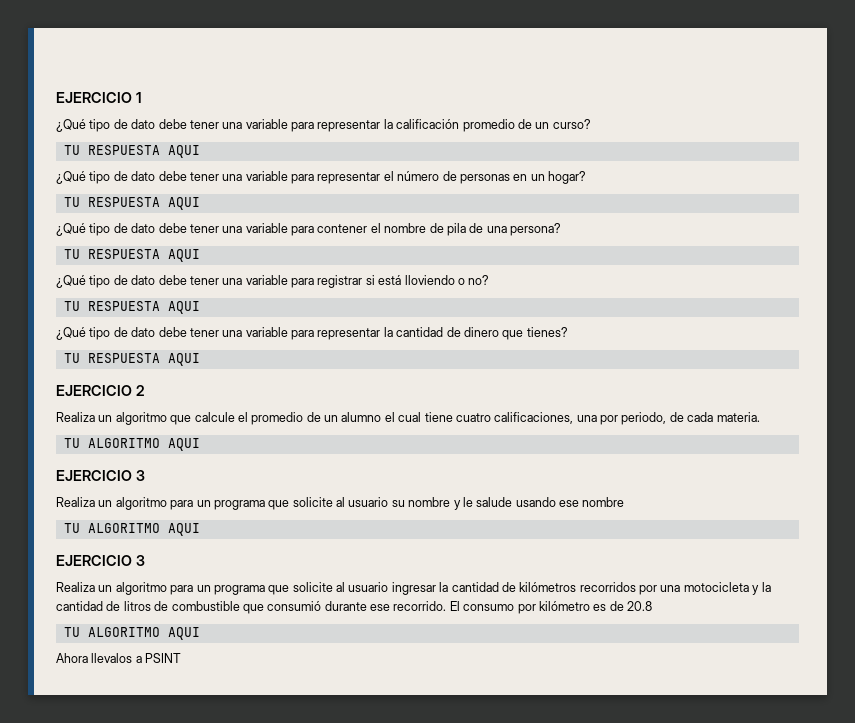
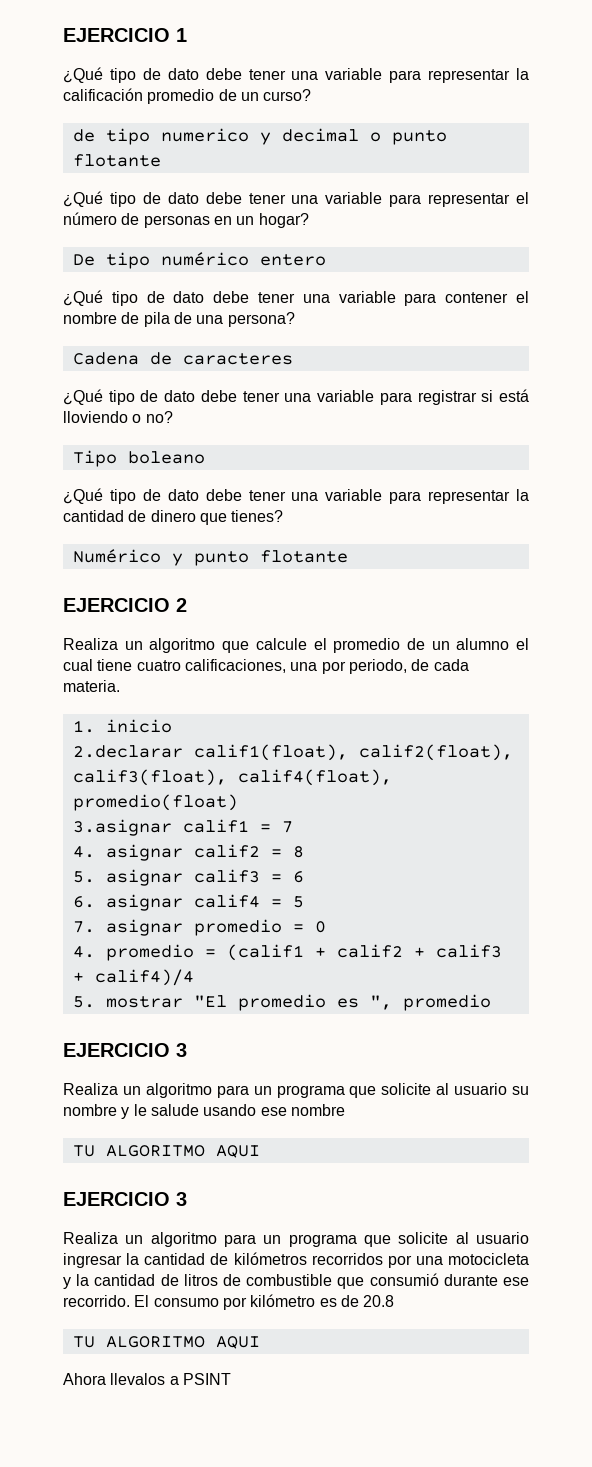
[63,145,200,158] TU RESPUESTA AQUI -> [72,128,447,145] [72,154,161,167] de tipo numerico y decimal o punto flotante
[63,197,200,210] TU RESPUESTA AQUI -> [72,252,326,269] De tipo numérico entero
[63,249,200,262] TU RESPUESTA AQUI -> [72,352,293,365] Cadena de caracteres
[63,301,200,314] TU RESPUESTA AQUI -> [72,450,205,467] Tipo boleano
[63,353,200,366] TU RESPUESTA AQUI -> [72,549,348,566] Numérico y punto flotante
[63,438,200,451] TU ALGORITMO AQUI -> [72,719,172,733] [72,744,513,761] [72,769,392,786] [72,794,238,811] [72,819,293,836] [72,844,304,861] [72,869,304,886] [72,894,304,911] [72,919,326,936] [72,944,502,961] [72,969,194,986] [72,994,491,1011] 1. inicio // 2.declarar calif1(float), calif2(float), calif3(float), calif4(float), promedio(float) // 3.asignar calif1 = 7 // 4. asignar calif2 = 8 // 5. asignar calif3 = 6 // 6. asignar calif4 = 5 // 7. asignar promedio = 0 // 4. promedio = (calif1 + calif2 + calif3 + calif4)/4 // 5. mostrar "El promedio es ", promedio

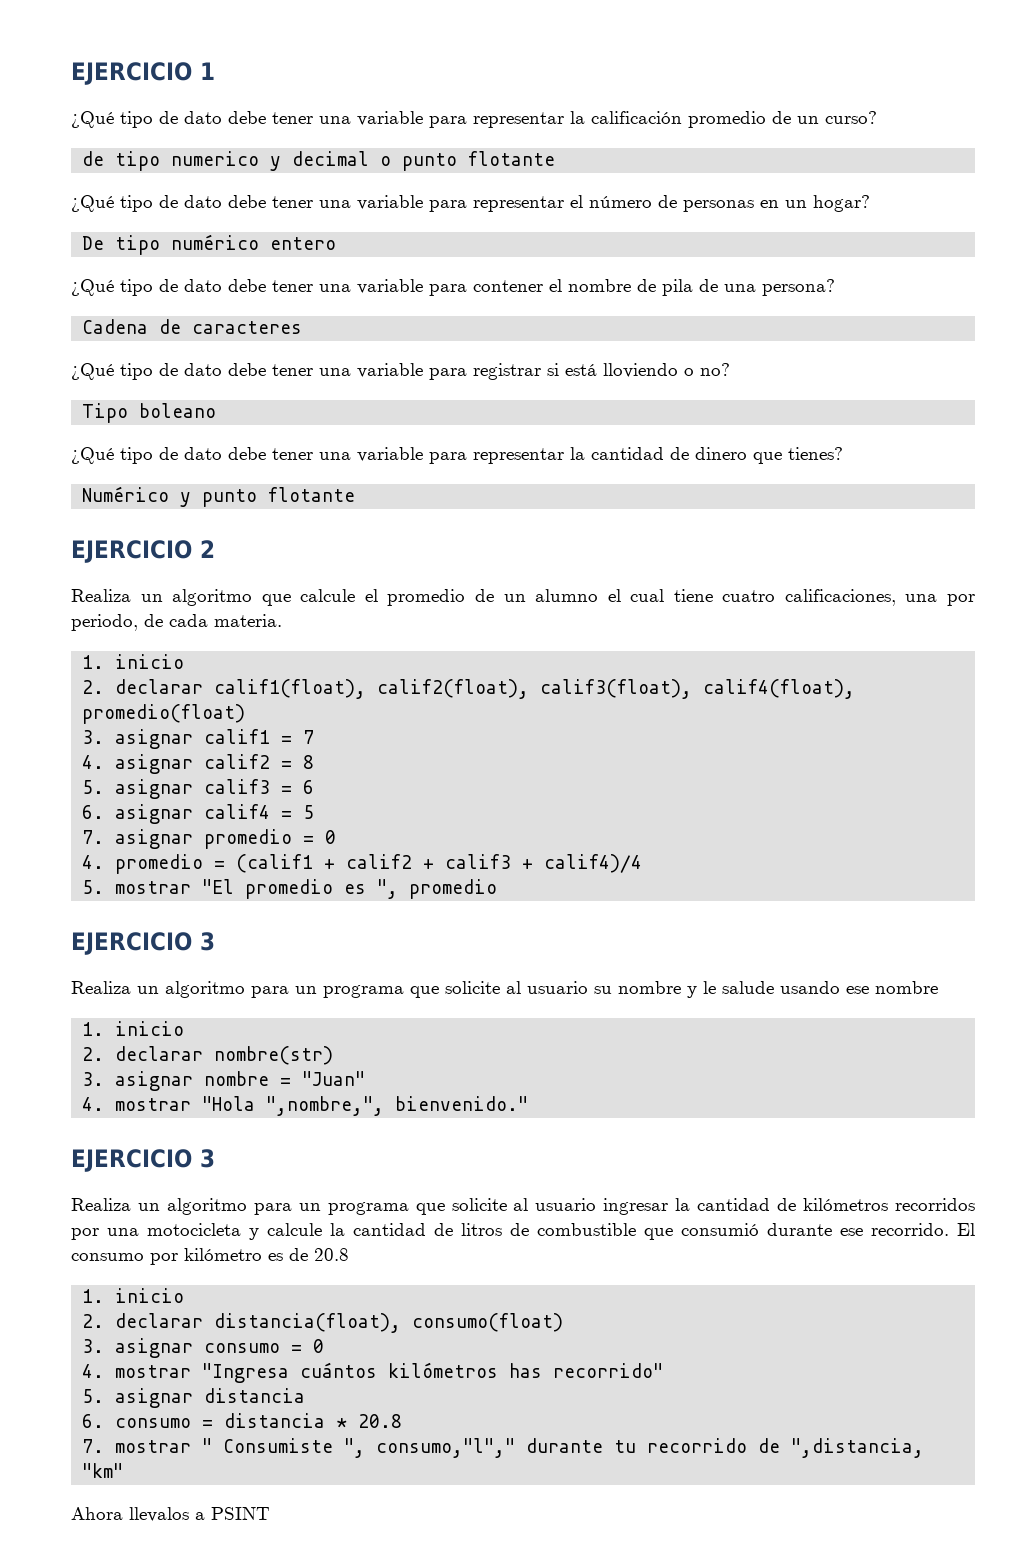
[72,745,183,758] 2.declarar -> [82,679,204,694] 2. declarar
[72,819,172,836] 3.asignar -> [82,729,194,749] 3. asignar
[72,1145,260,1158] TU ALGORITMO AQUI -> [82,1021,185,1036] [82,1046,334,1065] [82,1071,366,1091] [82,1096,529,1116] 1. inicio // 2. declarar nombre(str) // 3. asignar nombre = "Juan" // 4. mostrar "Hola ",nombre,", bienvenido."
(71, 1283) none -> [267,1223,322,1236] calcule
[72,1336,260,1349] TU ALGORITMO AQUI -> [82,1288,185,1303] [82,1313,564,1333] [82,1338,325,1358] [82,1362,664,1383] [82,1388,306,1408] [82,1413,403,1428] [82,1438,925,1458] [82,1463,124,1478] 1. inicio // 2. declarar distancia(float), consumo(float) // 3. asignar consumo = 0 // 4. mostrar "Ingresa cuántos kilómetros has recorrido" // 5. asignar distancia // 6. consumo = distancia * 20.8 // 7. mostrar " Consumiste ", consumo,"l"," durante tu recorrido de ",distancia, "km"

